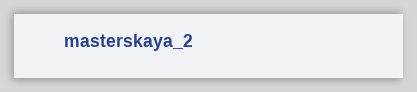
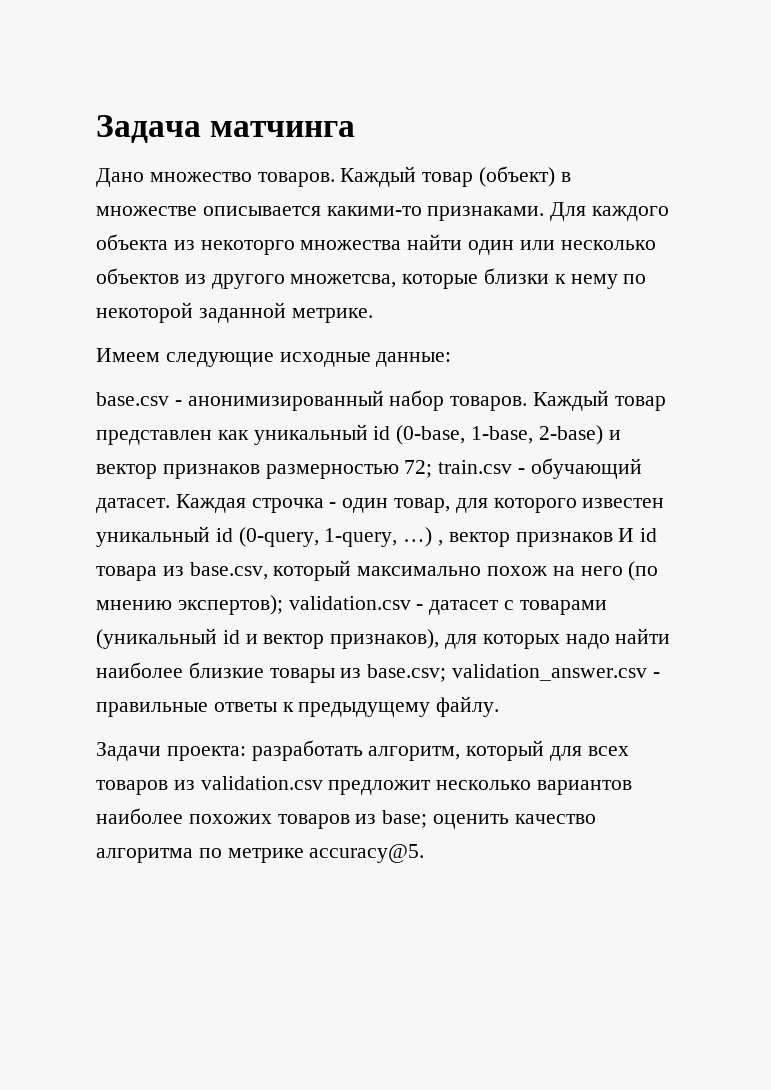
[64,34,193,51] masterskaya_2 -> [96,115,356,143] [96,166,571,187] [96,202,670,221] [96,234,656,255] [96,268,647,289] [96,302,373,323] [96,348,452,367] [96,390,666,411] [96,424,621,445] [96,458,642,479] [96,494,665,513] [96,526,658,547] [96,560,659,581] [96,595,607,615] [96,628,671,649] [96,662,660,683] [96,696,500,717] [96,740,629,761] [96,776,633,795] [96,808,596,829] [96,844,425,863] Задача матчинга // Дано множество товаров. Каждый товар (объект) в множестве описывается какими-то признаками. Для каждого объекта из некоторго множества найти один или несколько объектов из другого множетсва, которые близки к нему по некоторой заданной метрике. // Имеем следующие исходные данные: // base.csv - анонимизированный набор товаров. Каждый товар представлен как уникальный id (0-base, 1-base, 2-base) и вектор признаков размерностью 72; train.csv - обучающий датасет. Каждая строчка - один товар, для которого известен уникальный id (0-query, 1-query, …) , вектор признаков И id товара из base.csv, который максимально похож на него (по мнению экспертов); validation.csv - датасет с товарами (уникальный id и вектор признаков), для которых надо найти наиболее близкие товары из base.csv; validation_answer.csv - правильные ответы к предыдущему файлу. // Задачи проекта: разработать алгоритм, который для всех товаров из validation.csv предложит несколько вариантов наиболее похожих товаров из base; оценить качество алгоритма по метрике accuracy@5.

